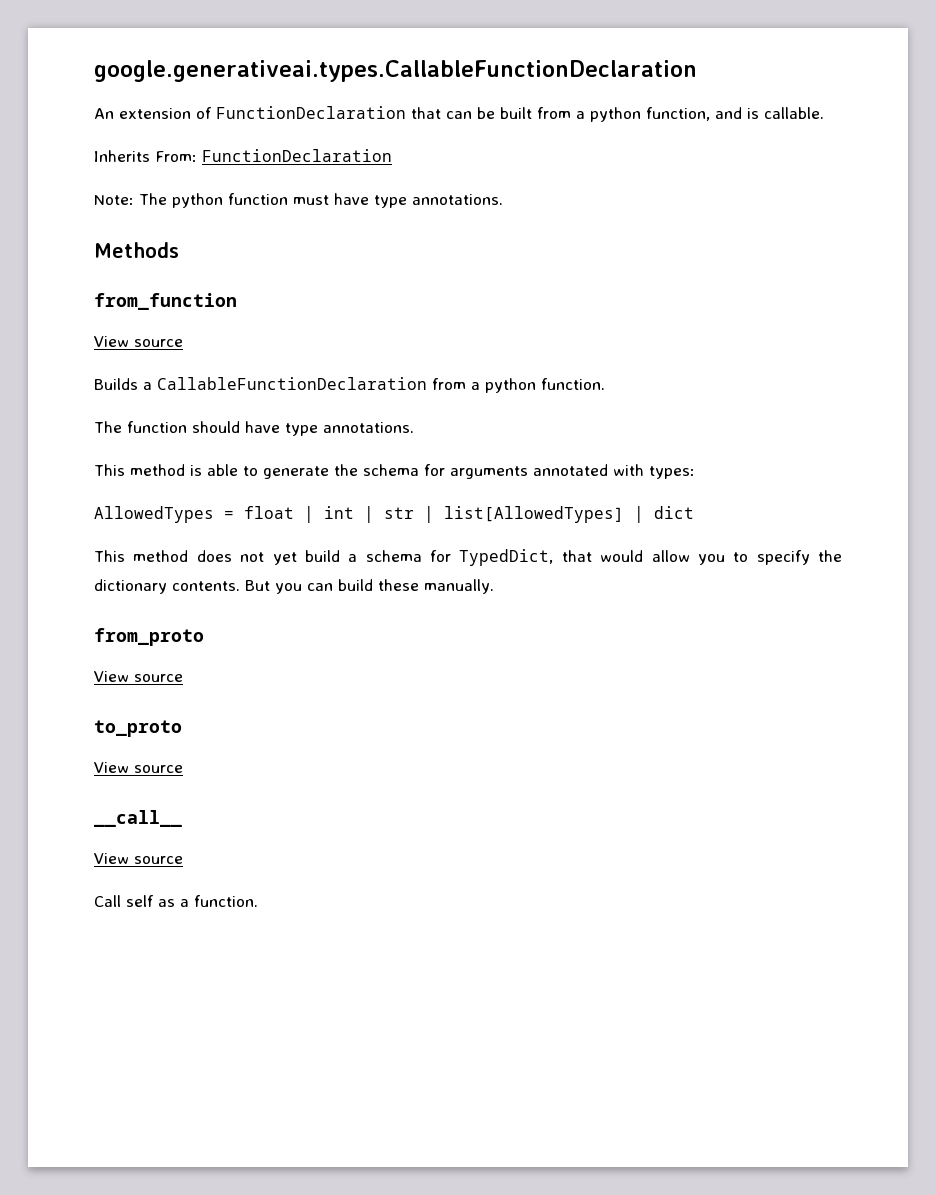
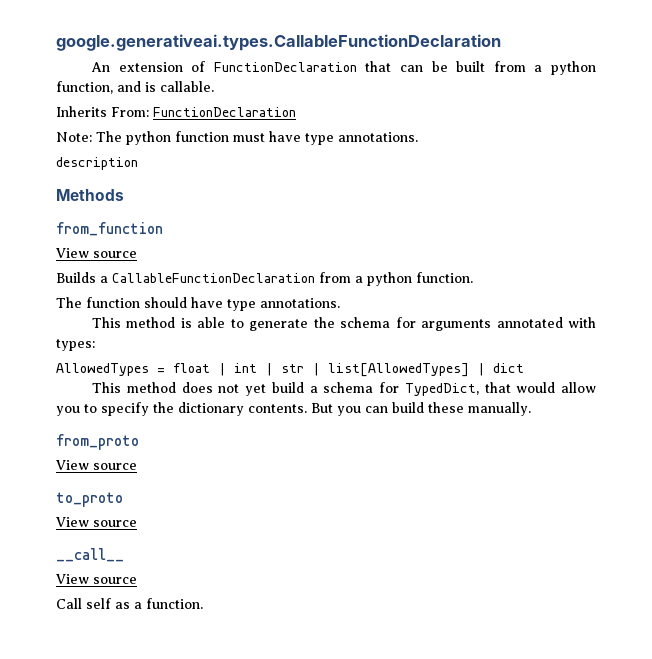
(503, 199) none -> [56,157,138,170] // description

